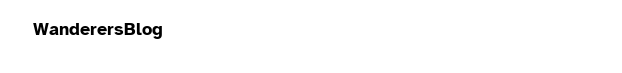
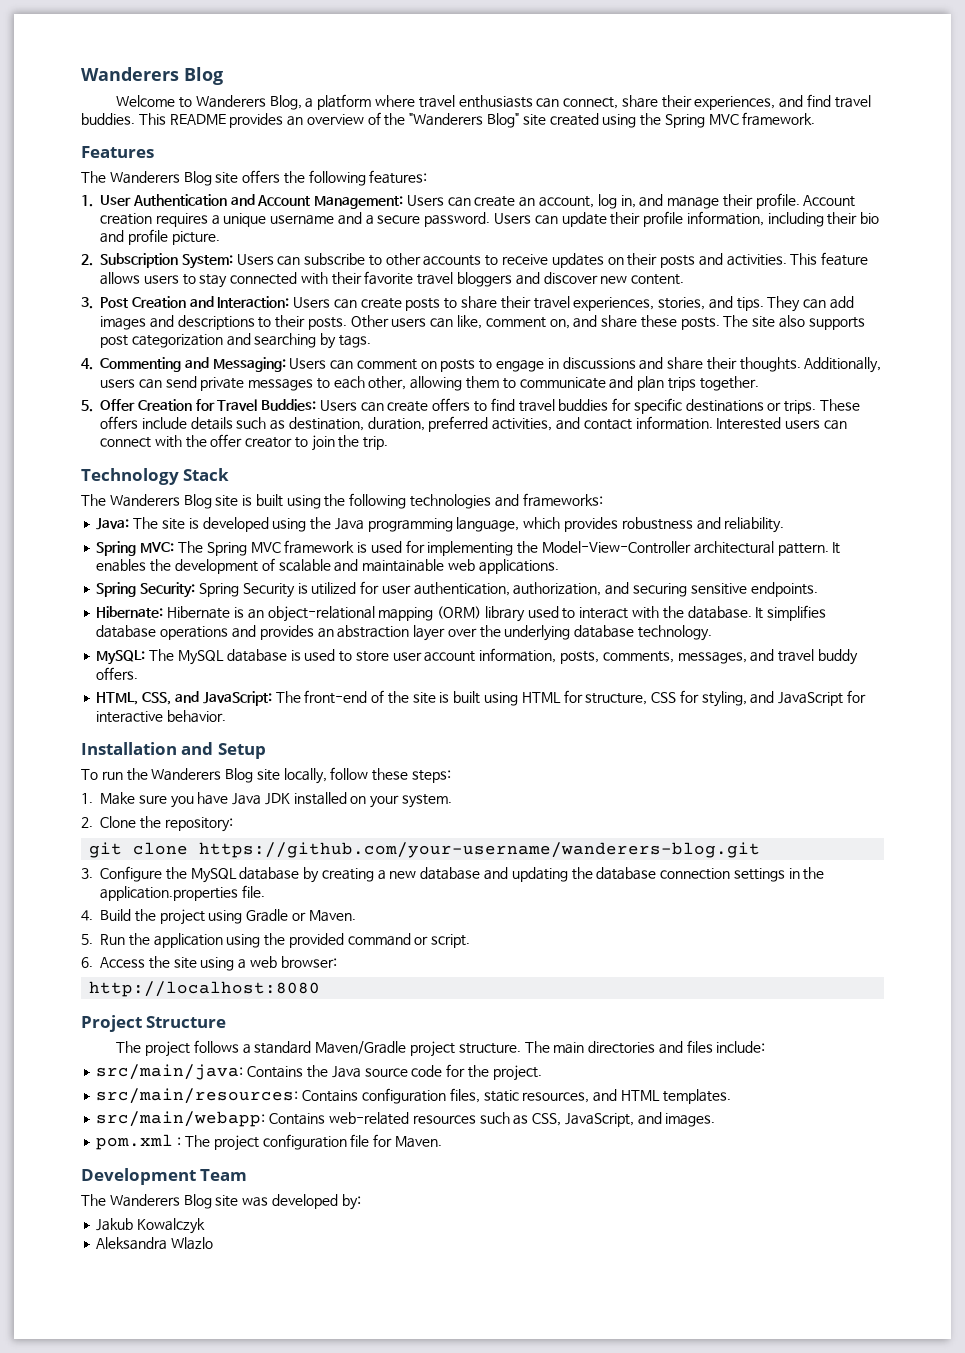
[33,23,163,39] WanderersBlog -> [81,67,223,85] [116,94,871,110] [81,112,816,128] [81,146,154,158] [81,170,428,186] [81,193,856,209] [100,211,880,227] [100,229,220,245] [81,252,869,269] [100,271,685,288] [81,296,855,312] [100,315,865,330] [100,333,371,349] [81,357,882,373] [100,376,759,391] [81,398,861,414] [100,416,847,432] [100,434,389,451] [81,468,230,485] [81,493,603,509] [96,517,785,533] [96,540,841,556] [96,558,559,574] [96,581,818,598] [96,605,827,622] [96,625,712,641] [96,648,858,665] [96,667,139,680] [96,690,866,707] [96,710,227,723] [81,742,266,759] [81,767,452,784] [81,792,453,808] [81,816,233,832] [89,842,761,858] [81,866,825,883] [100,885,265,901] [81,909,356,925] [81,933,471,948] [81,956,337,971] [89,981,321,997] [81,1015,227,1032] [116,1040,766,1057] [96,1064,542,1081] [96,1088,731,1104] [96,1111,716,1127] [96,1134,442,1151] [81,1168,248,1185] [81,1194,361,1210] [96,1218,206,1234] [96,1237,214,1250] Wanderers Blog // Welcome to Wanderers Blog, a platform where travel enthusiasts can connect, share their experiences, and find travel buddies. This README provides an overview of the "Wanderers Blog" site created using the Spring MVC framework. // Features // The Wanderers Blog site offers the following features: // 1. User Authentication and Account Management: Users can create an account, log in, and manage their profile. Account creation requires a unique username and a secure password. Users can update their profile information, including their bio and profile picture. // 2. Subscription System: Users can subscribe to other accounts to receive updates on their posts and activities. This feature allows users to stay connected with their favorite travel bloggers and discover new content. // 3. Post Creation and Interaction: Users can create posts to share their travel experiences, stories, and tips. They can add images and descriptions to their posts. Other users can like, comment on, and share these posts. The site also supports post categorization and searching by tags. // 4. Commenting and Messaging: Users can comment on posts to engage in discussions and share their thoughts. Additionally, users can send private messages to each other, allowing them to communicate and plan trips together. // 5. Offer Creation for Travel Buddies: Users can create offers to find travel buddies for specific destinations or trips. These offers include details such as destination, duration, preferred activities, and contact information. Interested users can connect with the offer creator to join the trip. // Technology Stack // The Wanderers Blog site is built using the following technologies and frameworks: // Java: The site is developed using the Java programming language, which provides robustness and reliability. // Spring MVC: The Spring MVC framework is used for implementing the Model-View-Controller architectural pattern. It enables the development of scalable and maintainable web applications. // Spring Security: Spring Security is utilized for user authentication, authorization, and securing sensitive endpoints. // Hibernate: Hibernate is an object-relational mapping (ORM) library used to interact with the database. It simplifies database operations and provides an abstraction layer over the underlying database technology. // MySQL: The MySQL database is used to store user account information, posts, comments, messages, and travel buddy offers. // HTML, CSS, and JavaScript: The front-end of the site is built using HTML for structure, CSS for styling, and JavaScript for interactive behavior. // Installation and Setup // To run the Wanderers Blog site locally, follow these steps: // 1. Make sure you have Java JDK installed on your system. // 2. Clone the repository: // git clone https://github.com/your-username/wanderers-blog.git // 3. Configure the MySQL database by creating a new database and updating the database connection settings in the application.properties file. // 4. Build the project using Gradle or Maven. // 5. Run the application using the provided command or script. // 6. Access the site using a web browser: // http://localhost:8080 // Project Structure // The project follows a standard Maven/Gradle project structure. The main directories and files include: // src/main/java: Contains the Java source code for the project. // src/main/resources: Contains configuration files, static resources, and HTML templates. // src/main/webapp: Contains web-related resources such as CSS, JavaScript, and images. // pom.xml : The project configuration file for Maven. // Development Team // The Wanderers Blog site was developed by: // Jakub Kowalczyk // Aleksandra Wlazlo

